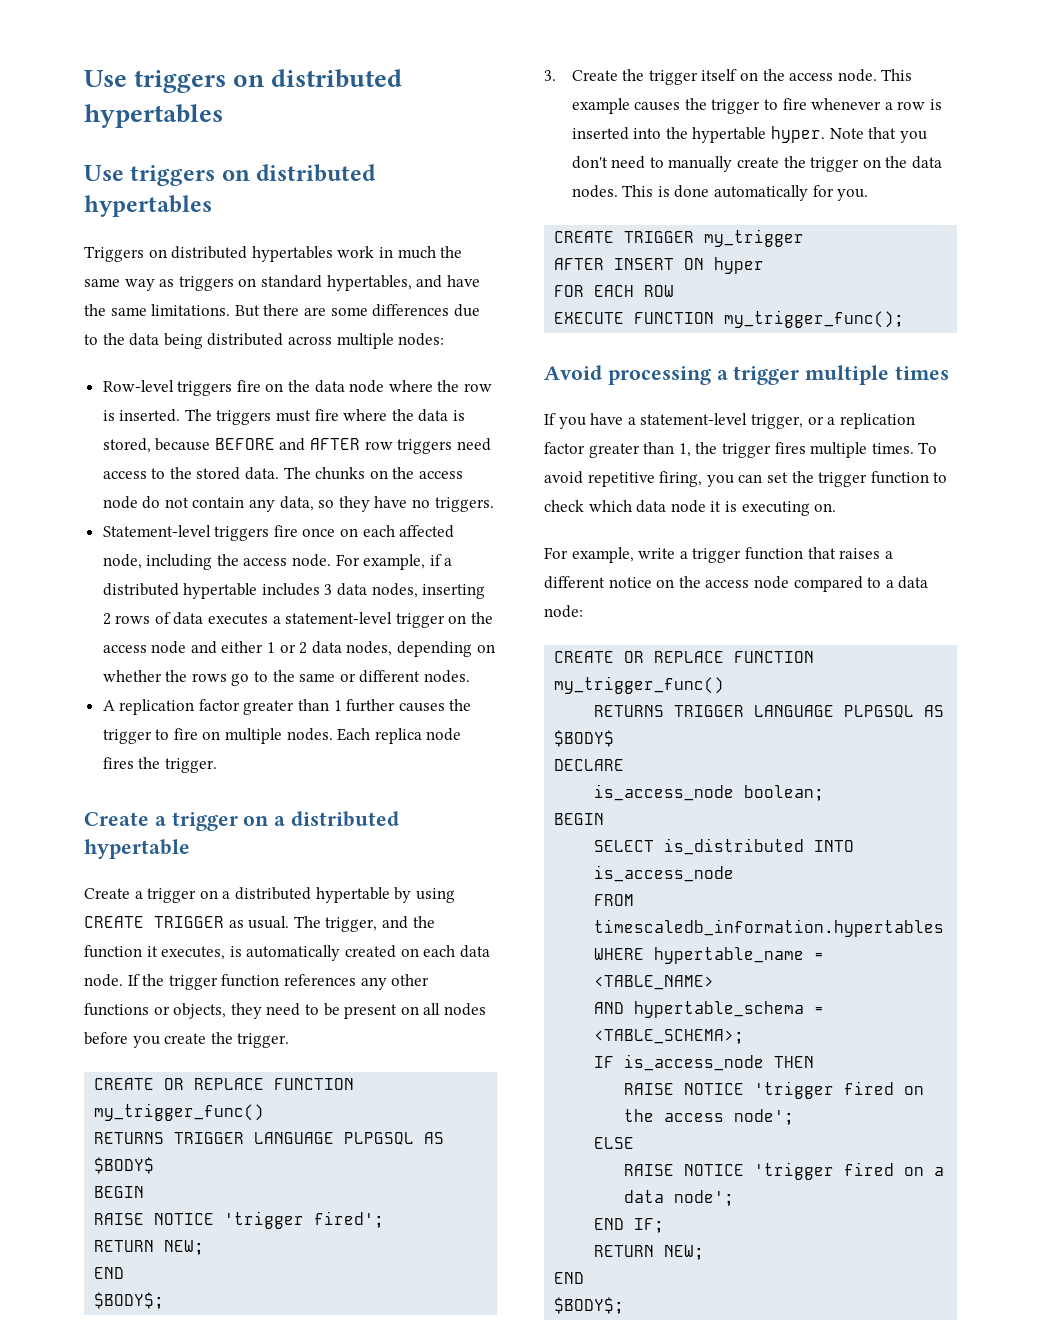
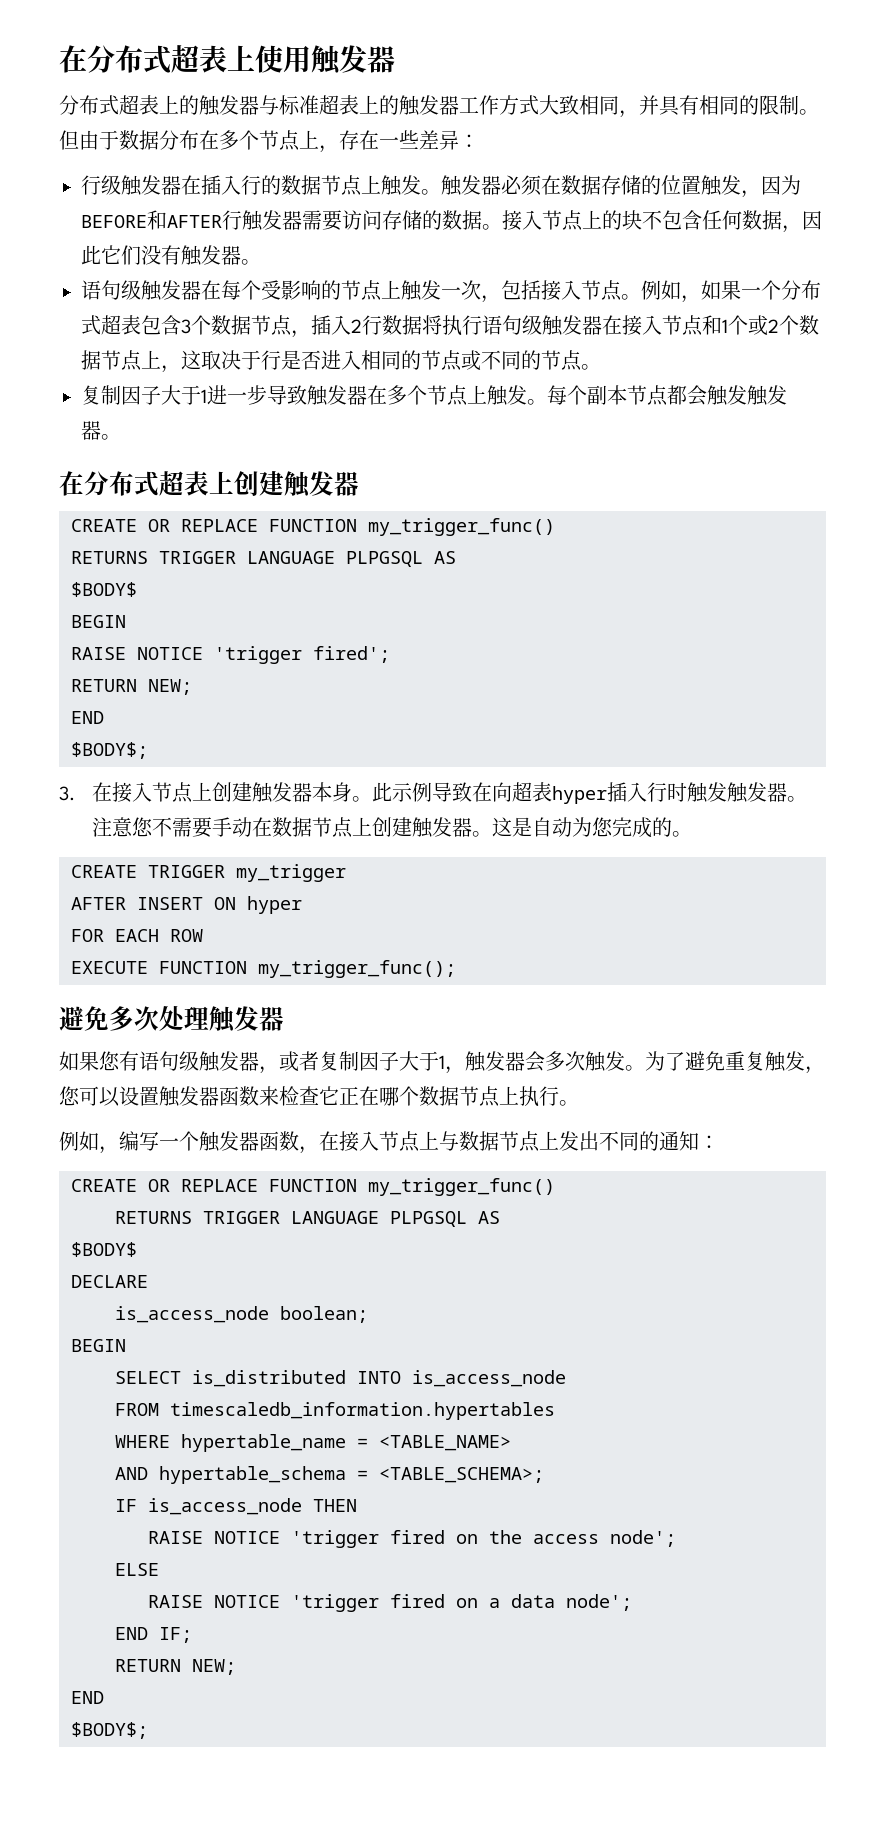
[84,69,403,93] [84,104,223,128] [84,164,377,186] [84,195,212,217] [84,246,463,262] [84,275,480,291] [84,304,480,317] [84,333,445,349] [102,380,493,396] [102,409,466,425] [102,438,491,454] [102,467,464,480] [102,496,494,512] [102,525,455,541] [102,554,453,570] [102,583,486,599] [102,612,494,628] [102,641,495,657] [102,670,471,686] [102,699,472,715] [102,728,462,744] [102,757,217,773] [84,811,400,831] [84,839,190,859] [84,887,455,903] [84,916,435,932] [84,945,490,961] [84,974,430,990] [84,1003,486,1019] [84,1032,290,1048] Use triggers on distributed hypertables // Use triggers on distributed hypertables // Triggers on distributed hypertables work in much the same way as triggers on standard hypertables, and have the same limitations. But there are some differences due to the data being distributed across multiple nodes: // Row-level triggers fire on the data node where the row is inserted. The triggers must fire where the data is stored, because BEFORE and AFTER row triggers need access to the stored data. The chunks on the access node do not contain any data, so they have no triggers. // Statement-level triggers fire once on each affected node, including the access node. For example, if a distributed hypertable includes 3 data nodes, inserting 2 rows of data executes a statement-level trigger on the access node and either 1 or 2 data nodes, depending on whether the rows go to the same or different nodes. // A replication factor greater than 1 further causes the trigger to fire on multiple nodes. Each replica node fires the trigger. // Create a trigger on a distributed hypertable // Create a trigger on a distributed hypertable by using CREATE TRIGGER as usual. The trigger, and the function it executes, is automatically created on each data node. If the trigger function references any other functions or objects, they need to be present on all nodes before you create the trigger. -> [59,45,395,75] [59,95,819,118] [59,130,479,153] [81,175,801,198] [81,210,822,233] [81,245,261,266] [81,280,821,303] [81,315,819,338] [81,350,601,373] [81,385,787,406] [81,421,121,440] [59,471,359,498] 在分布式超表上使用触发器 // 分布式超表上的触发器与标准超表上的触发器工作方式大致相同，并具有相同的限制。但由于数据分布在多个节点上，存在一些差异： // 行级触发器在插入行的数据节点上触发。触发器必须在数据存储的位置触发，因为BEFORE和AFTER行触发器需要访问存储的数据。接入节点上的块不包含任何数据，因此它们没有触发器。 // 语句级触发器在每个受影响的节点上触发一次，包括接入节点。例如，如果一个分布式超表包含3个数据节点，插入2行数据将执行语句级触发器在接入节点和1个或2个数据节点上，这取决于行是否进入相同的节点或不同的节点。 // 复制因子大于1进一步导致触发器在多个节点上触发。每个副本节点都会触发触发器。 // 在分布式超表上创建触发器
[571,69,913,85] [571,98,943,114] [571,126,927,143] [571,156,943,172] [571,185,869,201] Create the trigger itself on the access node. This example causes the trigger to fire whenever a row is inserted into the hypertable hyper. Note that you don't need to manually create the trigger on the data nodes. This is done automatically for you. -> [91,782,807,804] [91,817,692,838] 在接入节点上创建触发器本身。此示例导致在向超表hyper插入行时触发触发器。注意您不需要手动在数据节点上创建触发器。这是自动为您完成的。
[544,365,950,385] [544,413,915,429] [544,442,938,458] [544,471,948,487] [544,500,837,516] [544,547,893,563] [544,576,929,592] [544,605,583,618] Avoid processing a trigger multiple times // If you have a statement-level trigger, or a replication factor greater than 1, the trigger fires multiple times. To avoid repetitive firing, you can set the trigger function to check which data node it is executing on. // For example, write a trigger function that raises a different notice on the access node compared to a data node: -> [59,1006,284,1033] [59,1051,825,1074] [59,1086,579,1107] [59,1131,719,1154] 避免多次处理触发器 // 如果您有语句级触发器，或者复制因子大于1，触发器会多次触发。为了避免重复触发，您可以设置触发器函数来检查它正在哪个数据节点上执行。 // 例如，编写一个触发器函数，在接入节点上与数据节点上发出不同的通知：

